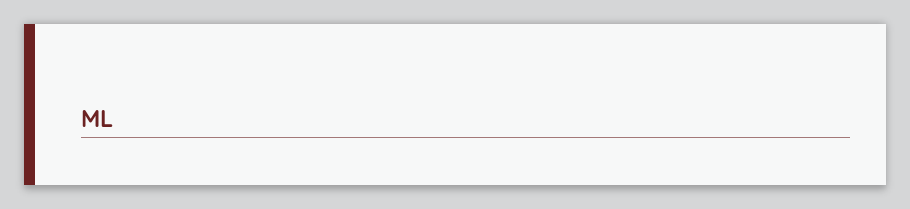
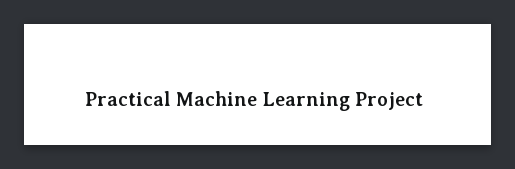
[81,110,113,127] ML -> [85,91,423,111] Practical Machine Learning Project

